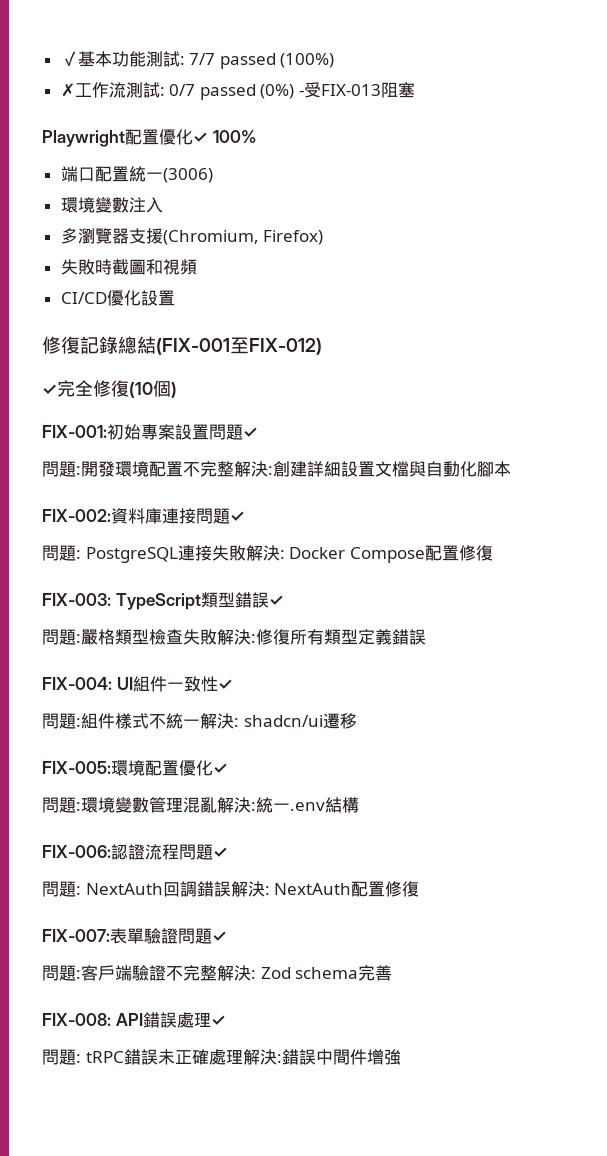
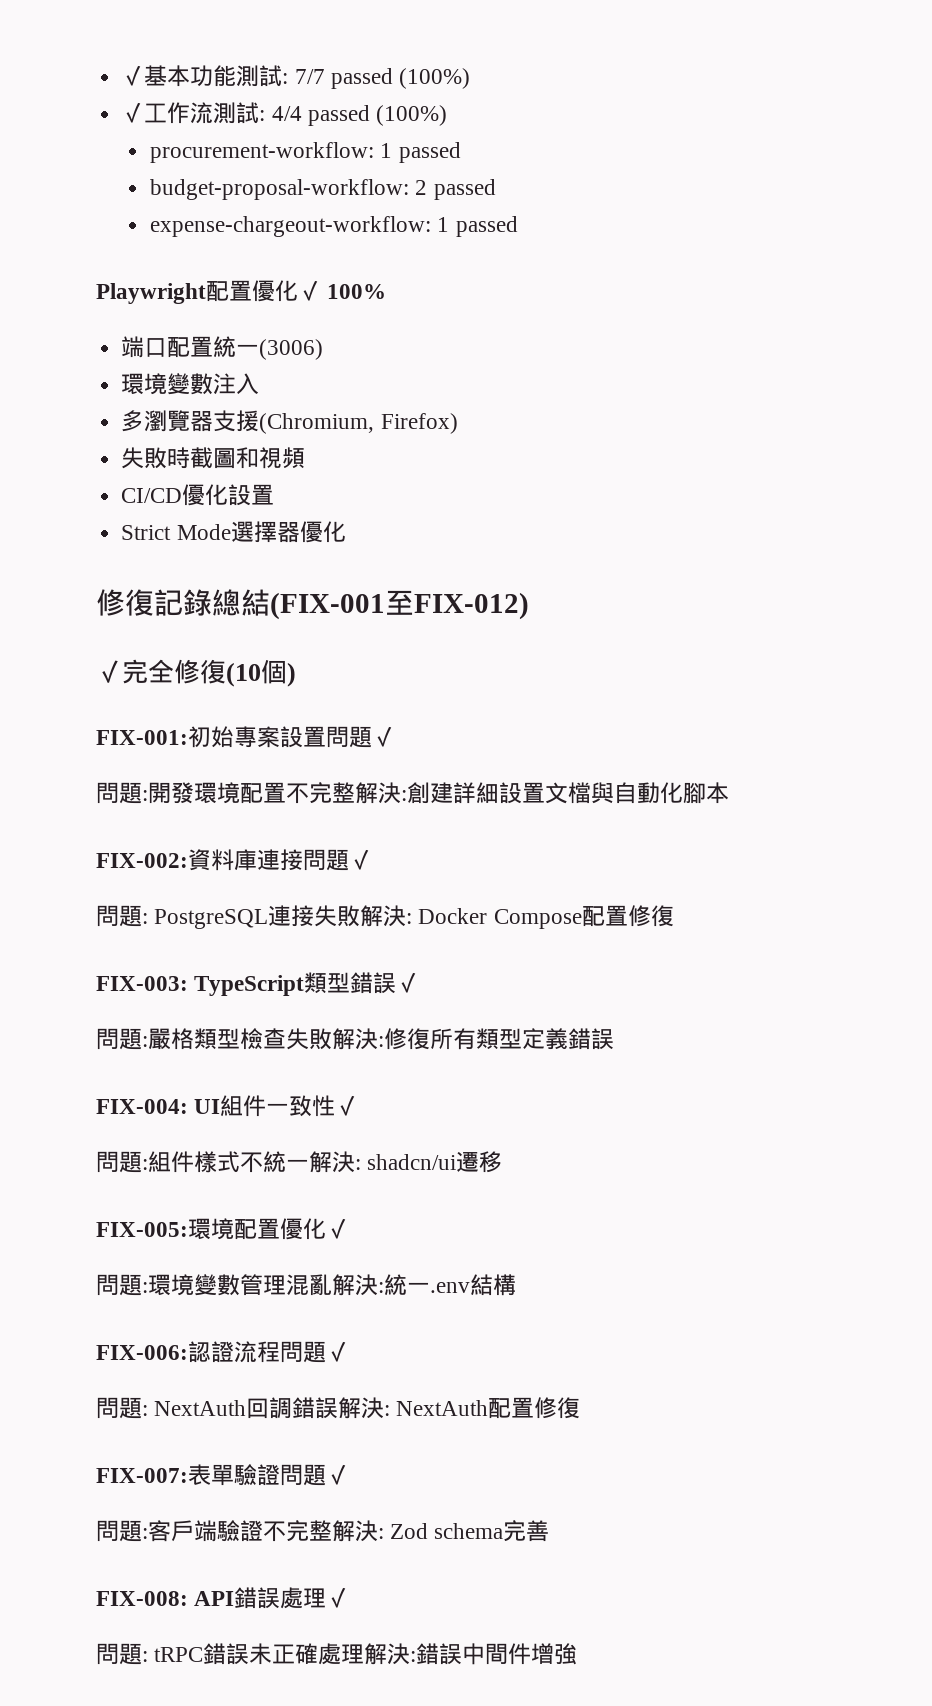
[60,83,75,97] ✗ -> [121,102,145,123] ✓
[169,82,416,100] 0/7 passed (0%) -受FIX-013阻塞 -> [271,105,447,126] [150,142,461,163] [150,179,496,200] [150,216,518,237] 4/4 passed (100%) // procurement-workflow: 1 passed // budget-proposal-workflow: 2 passed // expense-chargeout-workflow: 1 passed
(175, 298) none -> [121,521,346,543] // Strict Mode選擇器優化

